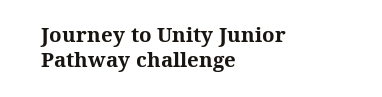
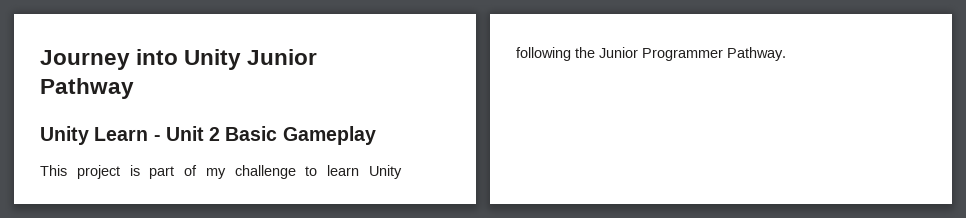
[130,28,152,42] to -> [136,49,179,65] into
[135,52,236,72] challenge -> [40,126,376,145] [40,165,402,179] [516,47,786,61] // Unity Learn - Unit 2 Basic Gameplay // This project is part of my challenge to learn Unity following the Junior Programmer Pathway.

